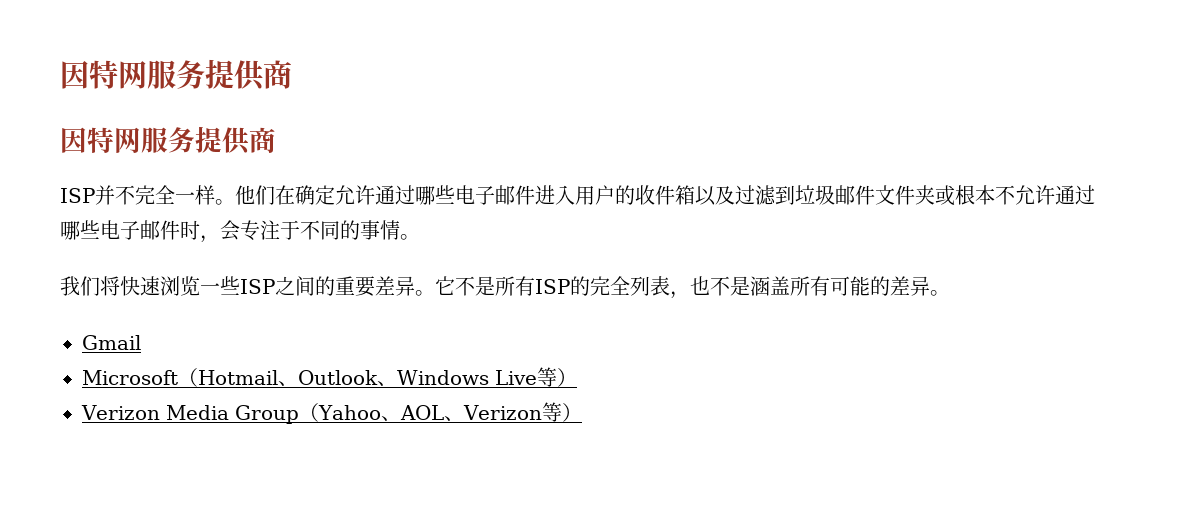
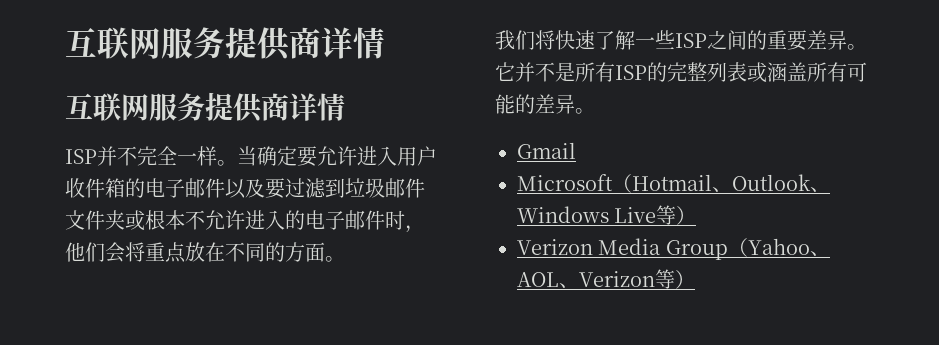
[60,59,292,91] [60,126,276,155] 因特网服务提供商 // 因特网服务提供商 -> [65,27,385,61] [65,92,345,123] 互联网服务提供商详情 // 互联网服务提供商详情
[235,185,735,206] 他们在确定允许通过哪些电子邮件进入用户的收件箱以及 -> [237,146,437,167] [65,178,285,199] 当确定要允许进入用户收件箱的电子邮件以及要
[1055,185,1095,205] [60,220,100,240] 通过哪些 -> [245,210,305,230] 进入的
[220,220,400,241] 会专注于不同的事情 -> [65,242,325,263] 他们会将重点放在不同的方面
[160,276,200,296] 浏览 -> [595,30,635,50] 了解
(455, 285) none -> [515,62,535,82] 并
[610,276,750,299] 全列表，也不是 -> [687,62,767,83] 整列表或

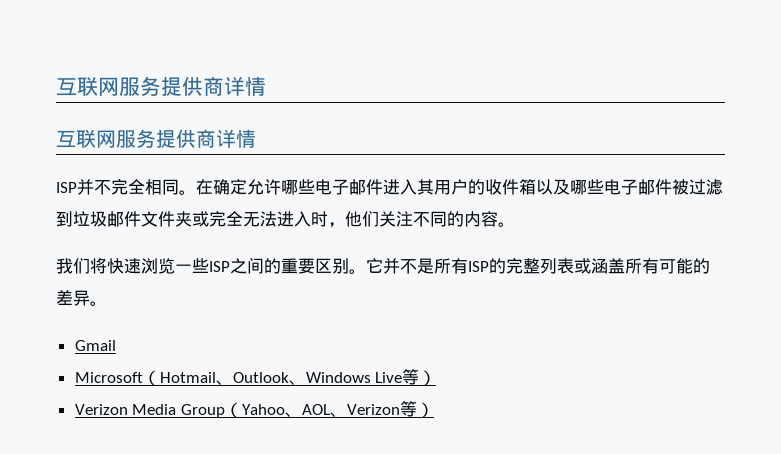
[177,146,437,167] [65,178,285,199] 一样。当确定要允许进入用户收件箱的电子邮件以及要 -> [145,179,689,195] 相同。在确定允许哪些电子邮件进入其用户的收件箱以及哪些电子邮件被
[145,210,425,233] [65,242,325,263] 根本不允许进入的电子邮件时，他们会将重点放在不同的方面 -> [209,211,498,228] 完全无法进入时，他们关注不同的内容
[595,30,635,50] 了解 -> [141,258,175,274] 浏览
[807,30,847,50] 差异 -> [315,258,349,274] 区别

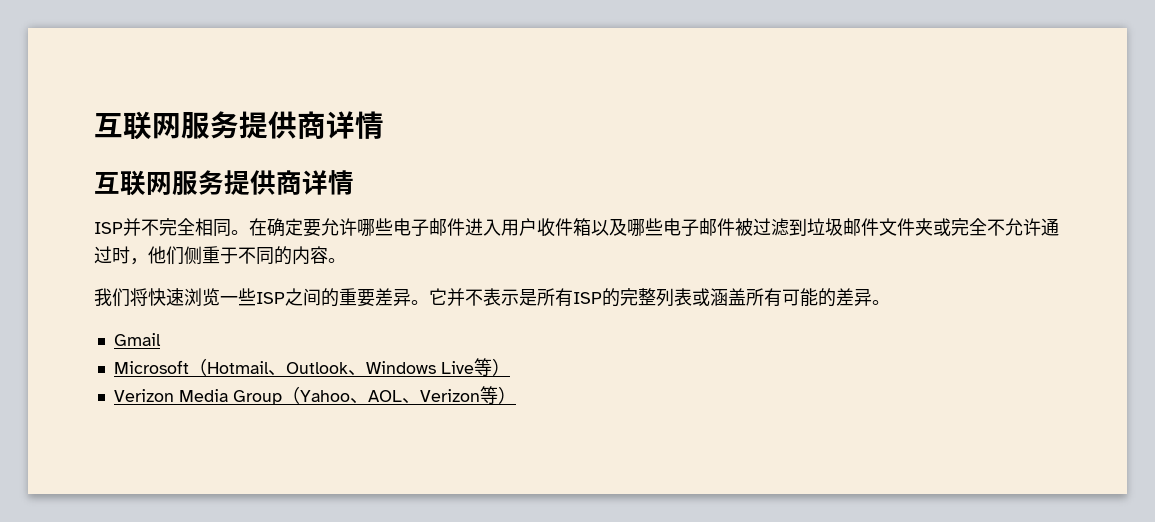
(247, 187) none -> [303,219,321,237] 要
[417,179,485,195] 其用户的 -> [501,218,537,236] 用户
[243,211,311,227] 无法进入 -> [987,218,1059,236] [94,246,112,264] 不允许通过
[379,211,413,227] 关注 -> [184,246,238,265] 侧重于
[315,258,349,274] 区别 -> [375,288,411,306] 差异
(417, 266) none -> [483,288,519,306] 表示

